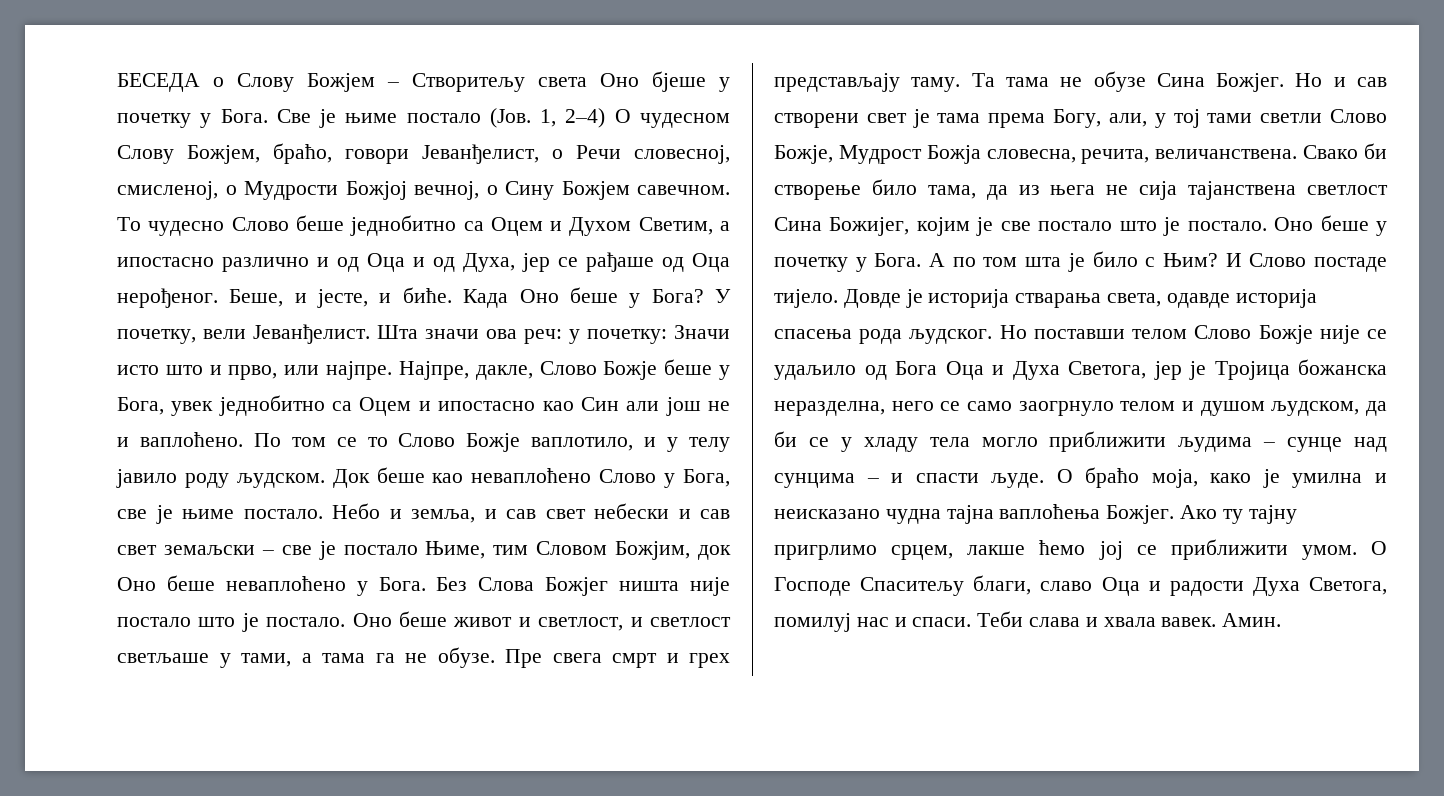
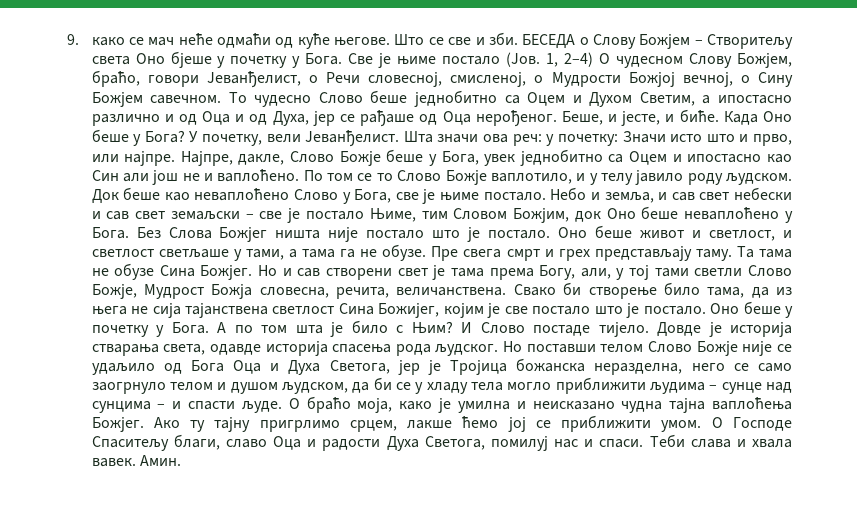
(117, 82) none -> [67,32,518,49] 9. како се мач неће одмаћи од куће његове. Што се све и зби.

